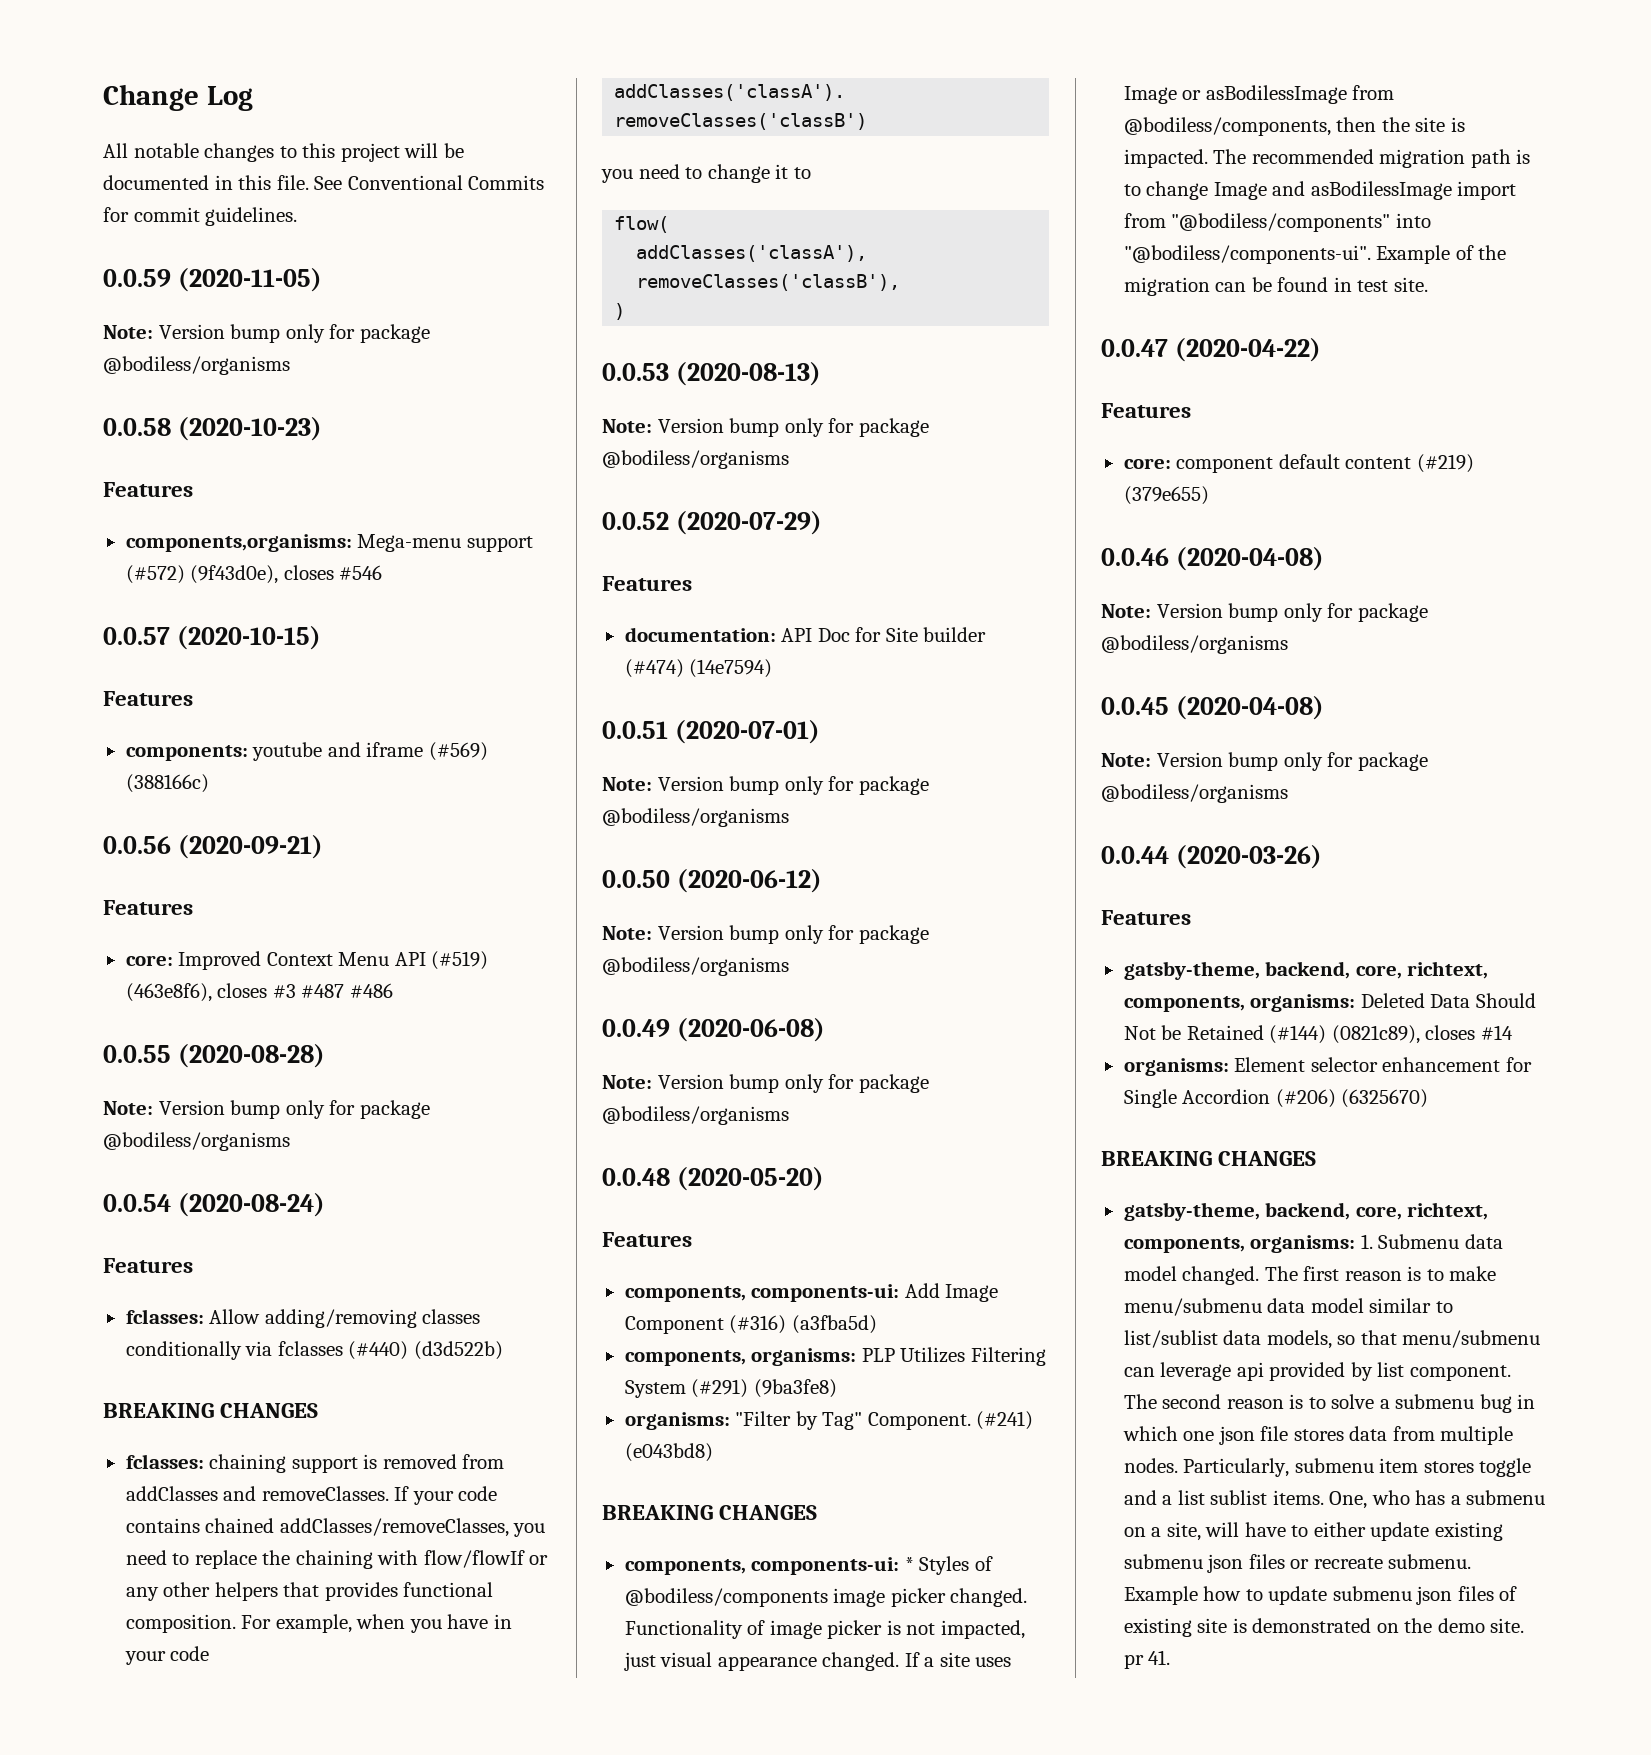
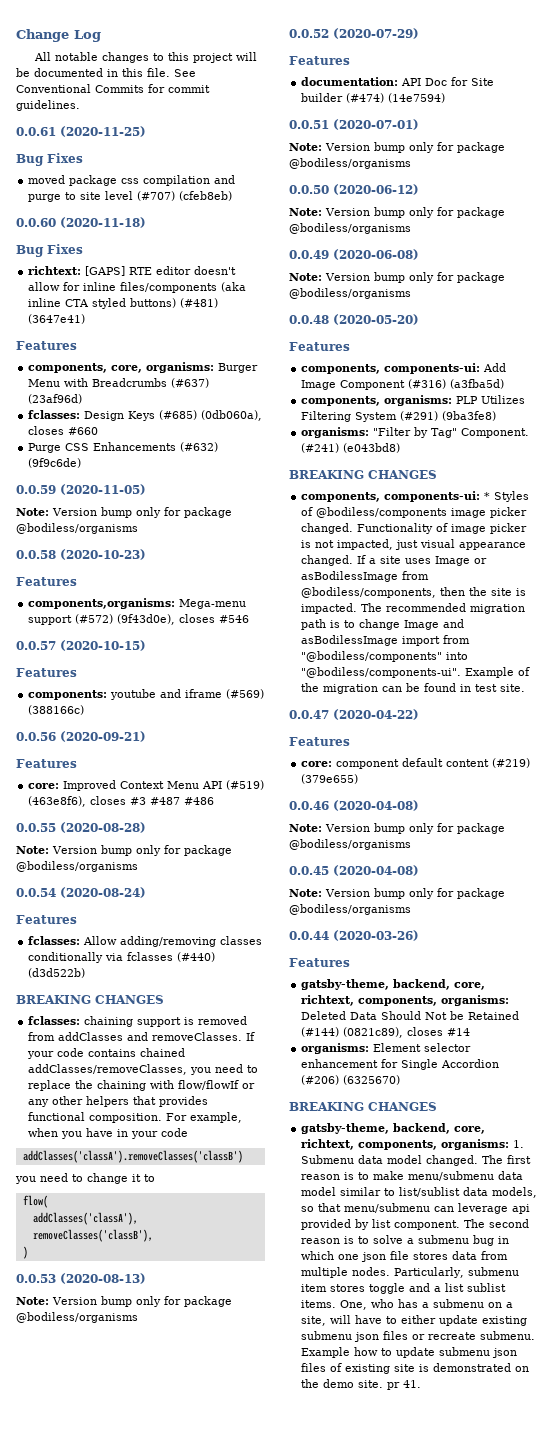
(298, 216) none -> [16,126,146,137] [16,153,83,166] [28,175,236,186] [28,191,233,202] [16,217,146,228] [16,244,83,257] [28,266,237,276] [28,282,247,293] [28,298,219,309] [28,314,86,324] [16,341,77,350] [28,362,259,373] [28,378,210,388] [28,394,83,404] [28,410,263,421] [28,426,99,435] [28,442,219,453] [28,458,82,468] // 0.0.61 (2020-11-25) // Bug Fixes // moved package css compilation and purge to site level (#707) (cfeb8eb) // 0.0.60 (2020-11-18) // Bug Fixes // richtext: [GAPS] RTE editor doesn't allow for inline files/components (aka inline CTA styled buttons) (#481) (3647e41) // Features // components, core, organisms: Burger Menu with Breadcrumbs (#637) (23af96d) // fclasses: Design Keys (#685) (0db060a), closes #660 // Purge CSS Enhancements (#632) (9f9c6de)

